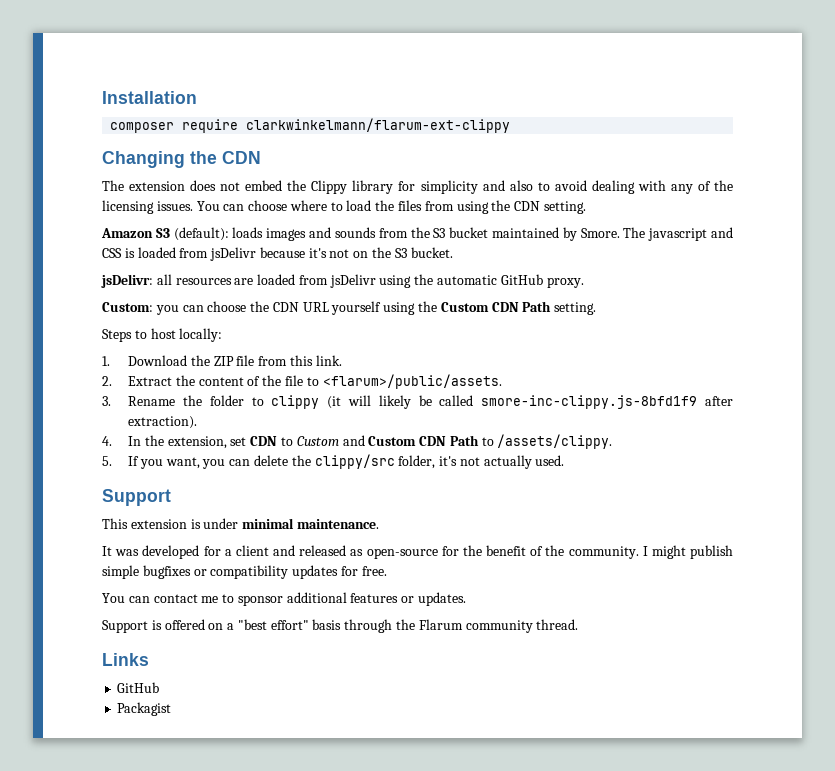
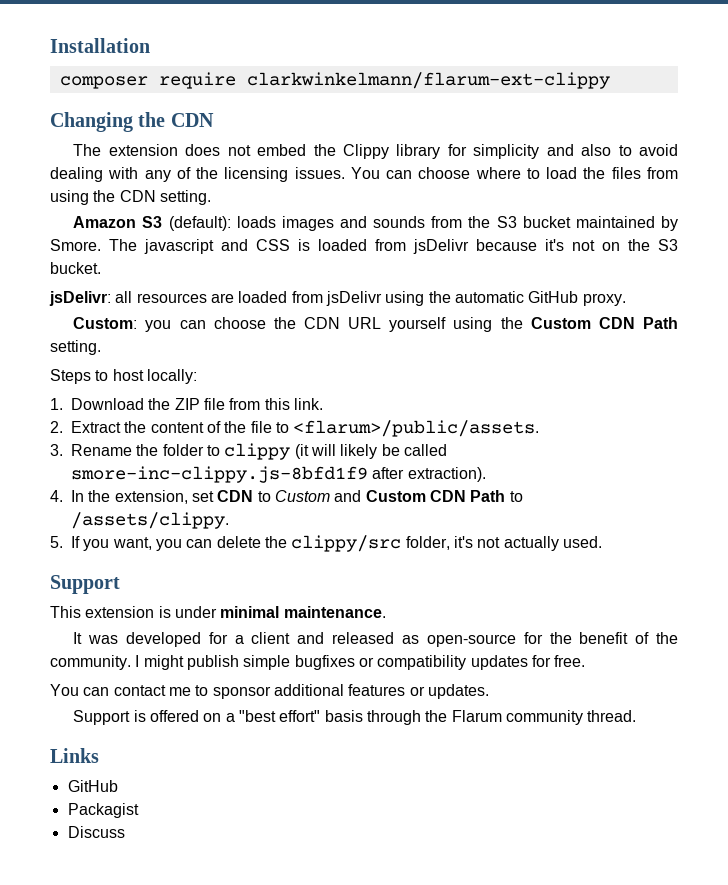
(172, 709) none -> [67,826,125,838] // Discuss

